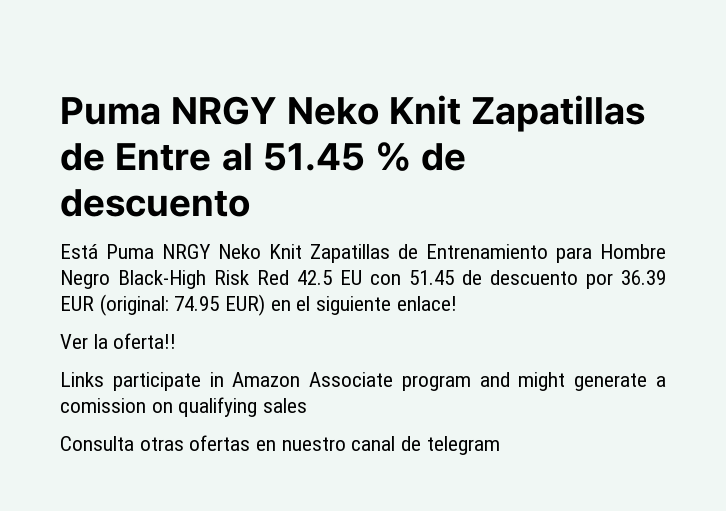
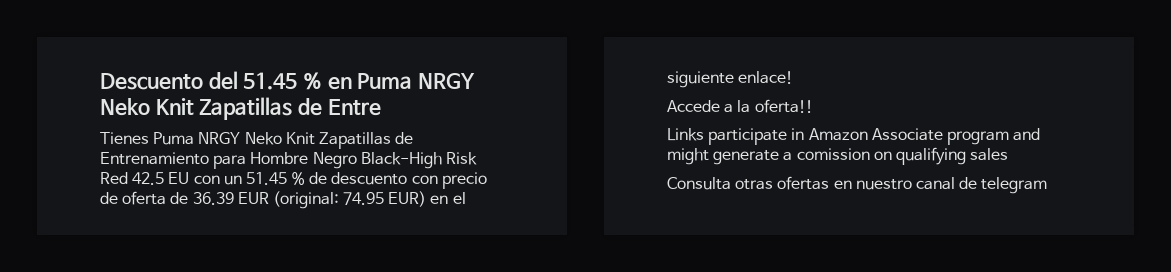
(60, 111) none -> [100,71,352,90] Descuento del 51.45 % en
[221,142,467,171] [60,189,250,217] [60,244,98,259] al 51.45 % de descuento // Está -> [100,132,149,144] // Tienes
[409,270,613,289] 51.45 de descuento por -> [223,172,487,189] [100,191,189,205] un 51.45 % de descuento con precio de oferta de
[60,334,88,349] Ver -> [667,100,734,113] Accede a

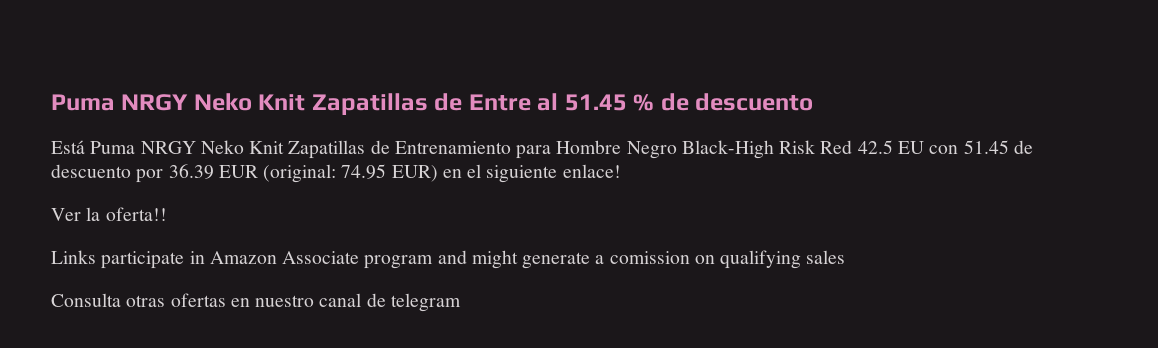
[100,71,352,90] Descuento del 51.45 % en -> (51, 102) none
[100,132,149,144] // Tienes -> [537,93,814,111] [51,140,85,154] al 51.45 % de descuento // Está
[223,172,487,189] [100,191,189,205] un 51.45 % de descuento con precio de oferta de -> [963,140,1033,154] [51,164,164,183] 51.45 de descuento por
[667,100,734,113] Accede a -> [51,208,81,221] Ver

